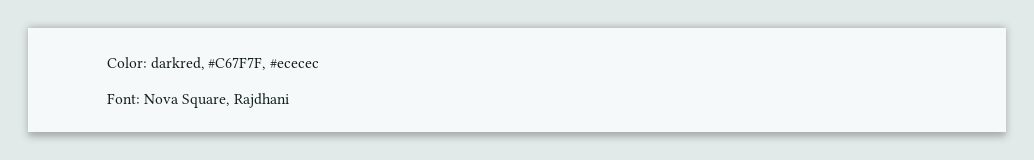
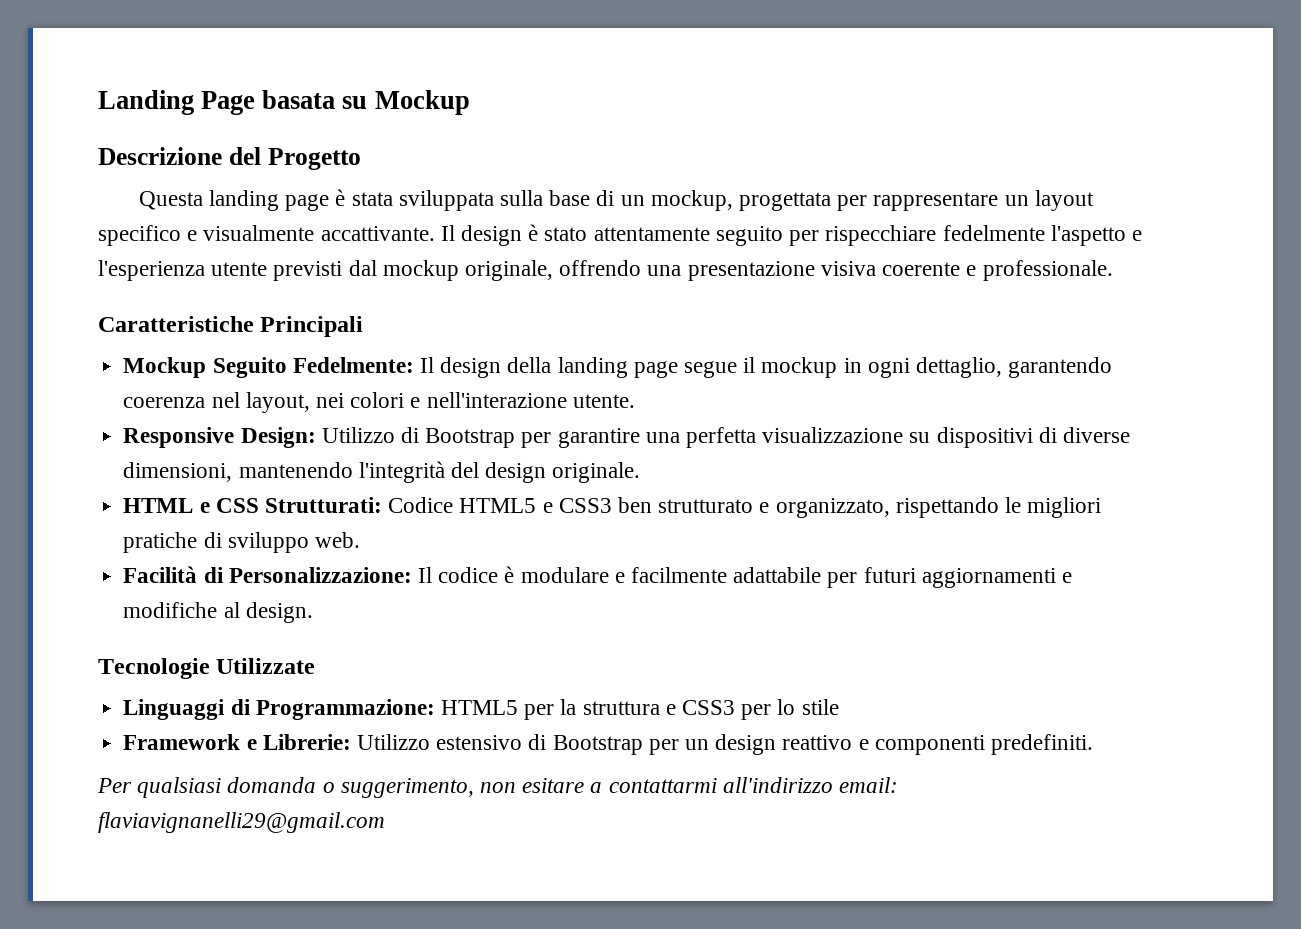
[107,57,319,70] [107,93,289,108] Color: darkred, #C67F7F, #ececec // Font: Nova Square, Rajdhani -> [98,90,470,115] [98,147,361,170] [138,189,1094,211] [98,224,1142,246] [98,260,1113,281] [98,316,364,337] [123,357,1113,378] [123,392,635,413] [123,427,1131,448] [123,461,641,483] [123,497,1102,518] [123,532,360,553] [123,566,1073,588] [123,602,313,623] [98,658,316,679] [123,699,839,720] [123,734,1094,755] [97,777,899,798] [98,812,385,833] Landing Page basata su Mockup // Descrizione del Progetto // Questa landing page è stata sviluppata sulla base di un mockup, progettata per rappresentare un layout specifico e visualmente accattivante. Il design è stato attentamente seguito per rispecchiare fedelmente l'aspetto e l'esperienza utente previsti dal mockup originale, offrendo una presentazione visiva coerente e professionale. // Caratteristiche Principali // Mockup Seguito Fedelmente: Il design della landing page segue il mockup in ogni dettaglio, garantendo coerenza nel layout, nei colori e nell'interazione utente. // Responsive Design: Utilizzo di Bootstrap per garantire una perfetta visualizzazione su dispositivi di diverse dimensioni, mantenendo l'integrità del design originale. // HTML e CSS Strutturati: Codice HTML5 e CSS3 ben strutturato e organizzato, rispettando le migliori pratiche di sviluppo web. // Facilità di Personalizzazione: Il codice è modulare e facilmente adattabile per futuri aggiornamenti e modifiche al design. // Tecnologie Utilizzate // Linguaggi di Programmazione: HTML5 per la struttura e CSS3 per lo stile // Framework e Librerie: Utilizzo estensivo di Bootstrap per un design reattivo e componenti predefiniti. // Per qualsiasi domanda o suggerimento, non esitare a contattarmi all'indirizzo email: flaviavignanelli29@gmail.com

